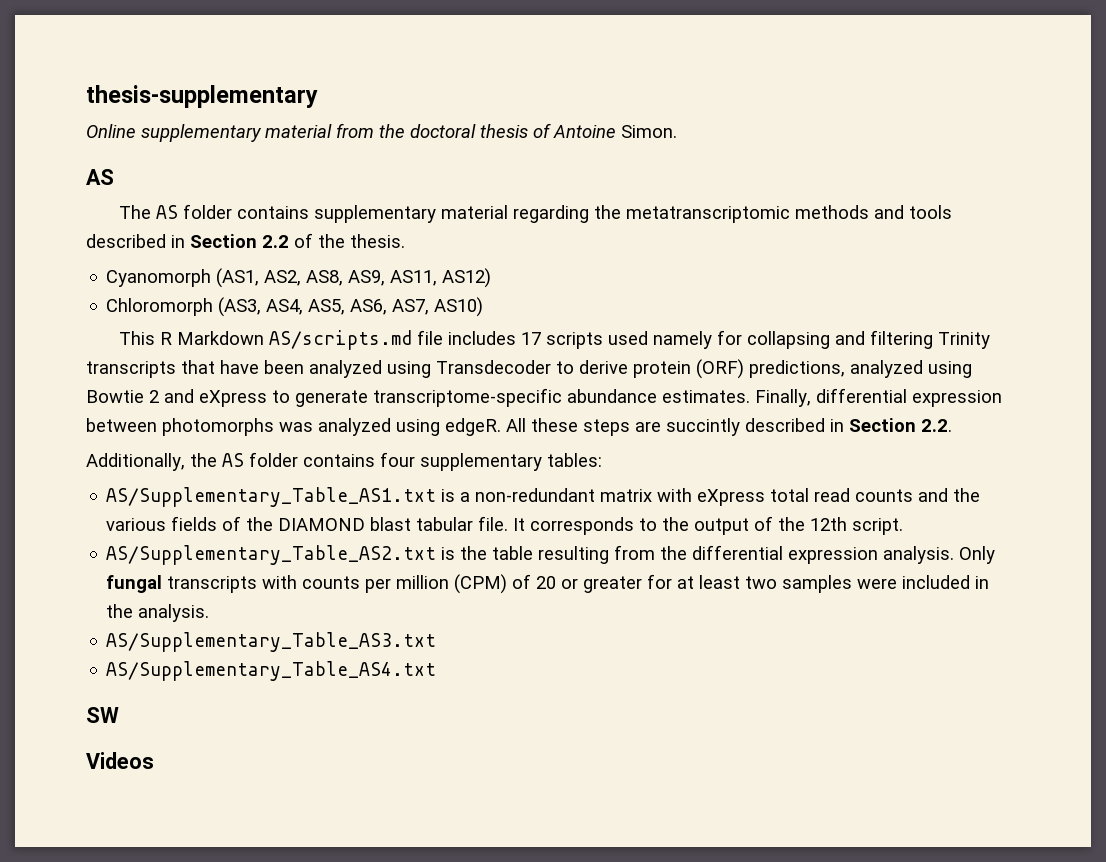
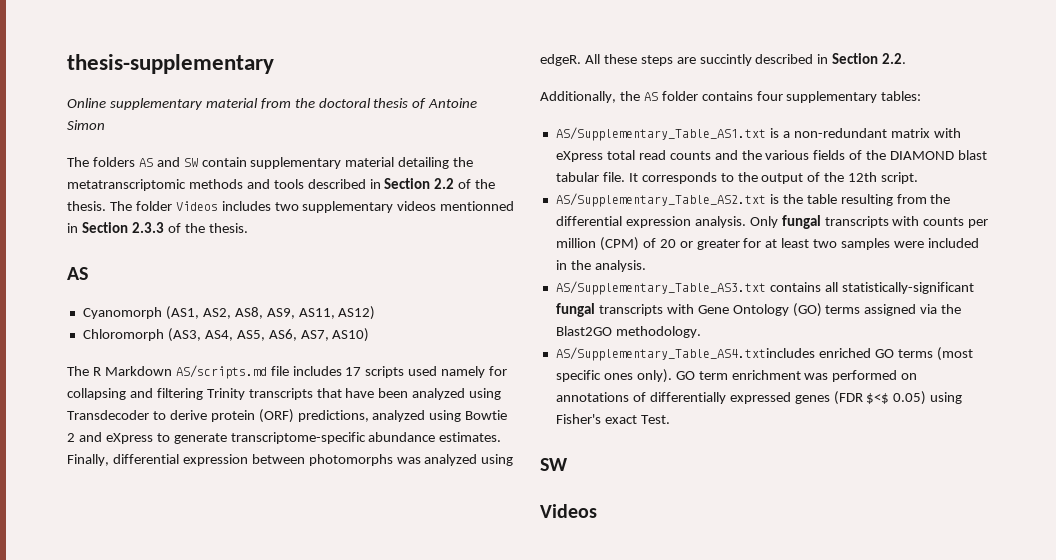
[621,125,677,138] [86,169,114,185] [119,204,590,223] Simon. // AS // The AS folder contains supplementary material regarding -> [67,120,105,130] [67,157,450,169] Simon // The folders AS and SW contain supplementary material detailing
(405, 241) none -> [109,201,515,213] [67,222,248,233] [67,267,88,280] The folder Videos includes two supplementary videos mentionned in Section 2.3.3 of the thesis. // AS
[119,331,156,345] This -> [67,366,89,376] The
[106,661,437,681] // AS/Supplementary_Table_AS4.txt -> [769,282,974,294] [555,303,962,317] [555,326,701,338] [555,347,973,361] [555,369,918,383] [555,391,963,405] [555,414,670,424] contains all statistically-significant fungal transcripts with Gene Ontology (GO) terms assigned via the Blast2GO methodology. // AS/Supplementary_Table_AS4.txtincludes enriched GO terms (most specific ones only). GO term enrichment was performed on annotations of differentially expressed genes (FDR $<$ 0.05) using Fisher's exact Test.

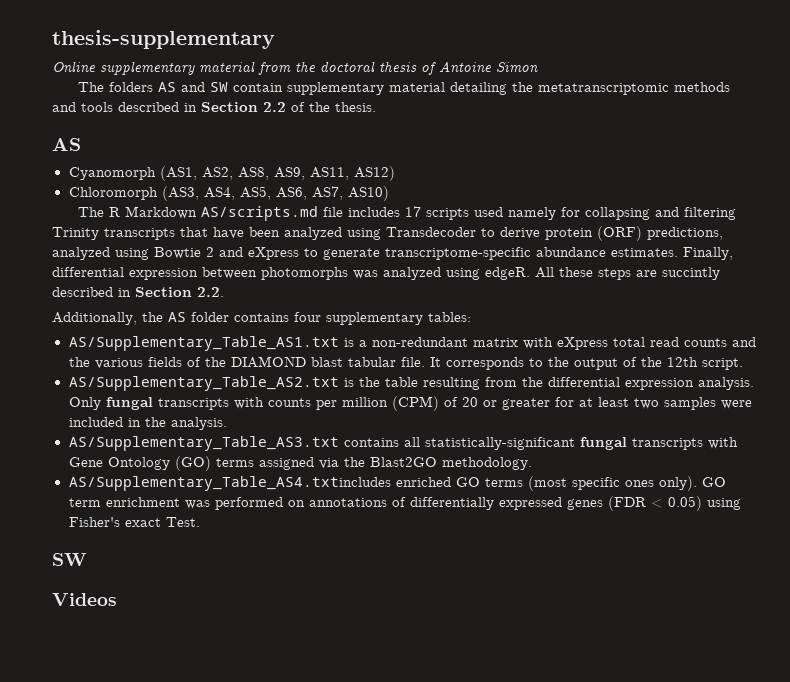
[109,201,515,213] [67,222,248,233] The folder Videos includes two supplementary videos mentionned in Section 2.3.3 of the thesis. -> (376, 107) none
[866,393,890,404] $<$ -> [650,499,663,508] <

